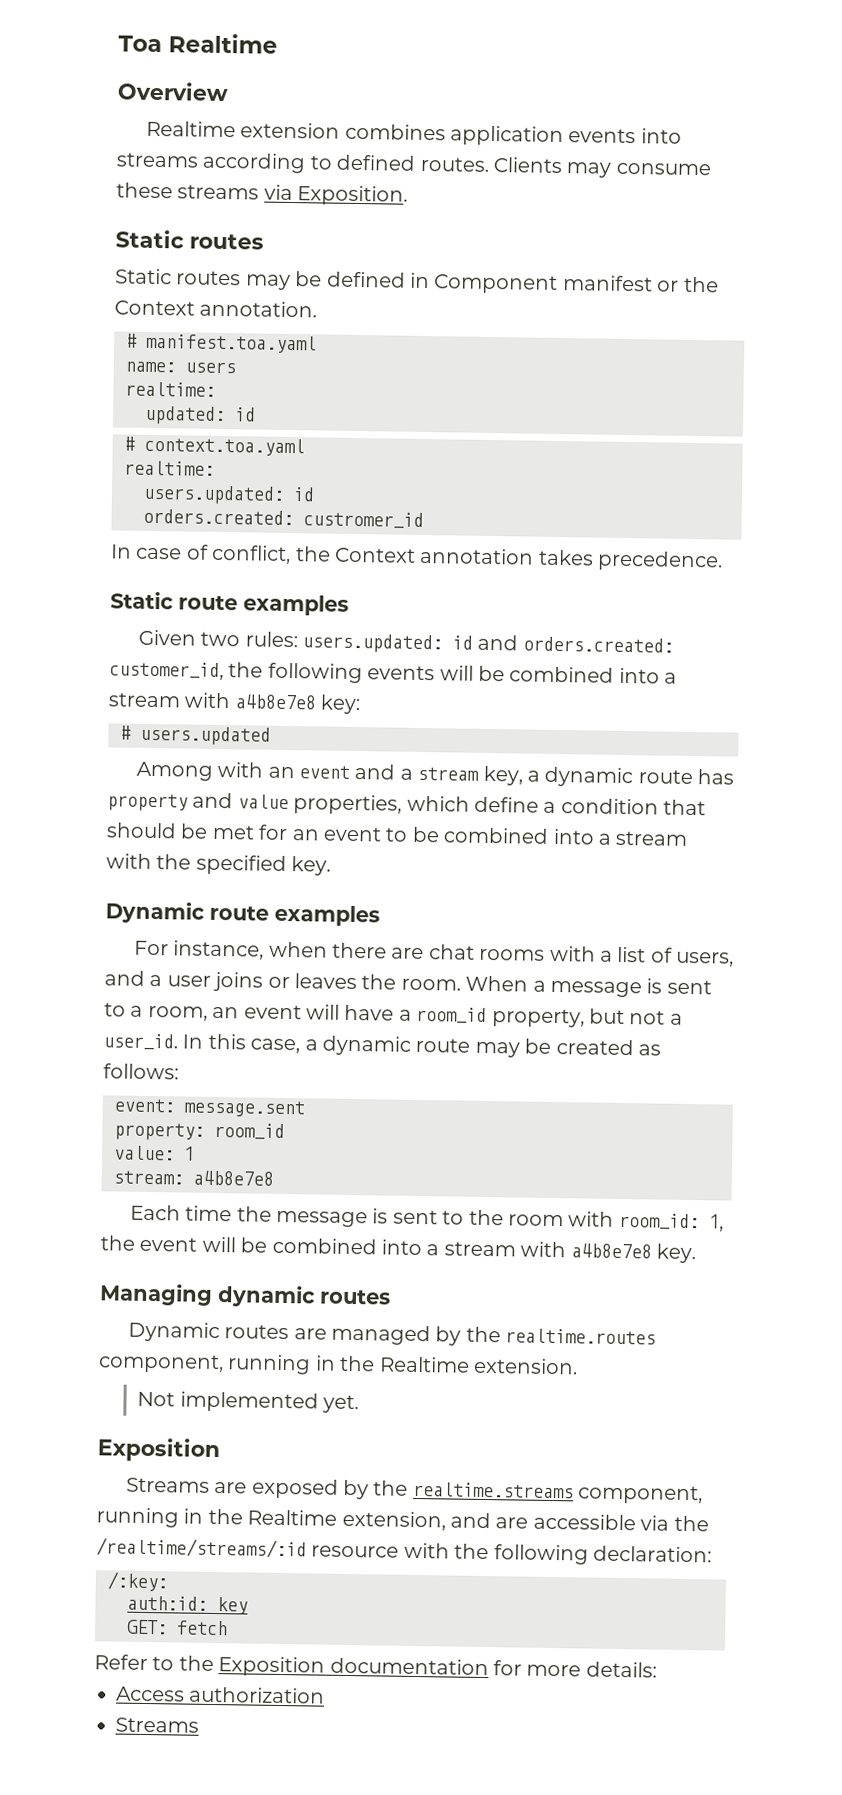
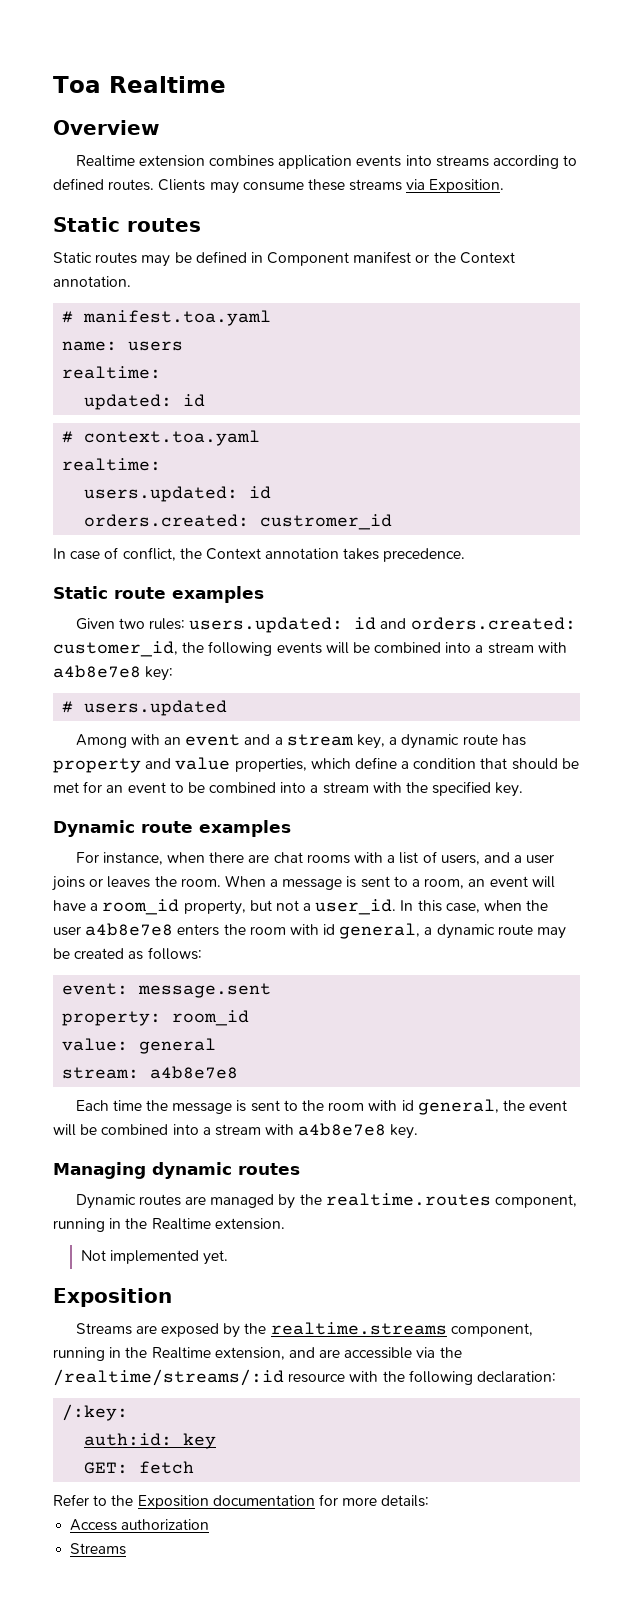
(301, 1046) none -> [484,900,549,911] [53,923,421,939] when the user a4b8e7e8 enters the room with id general,
[184,1146,195,1161] 1 -> [139,1038,217,1054] general
[618,1212,724,1232] room_id: 1, -> [401,1099,499,1115] id general,

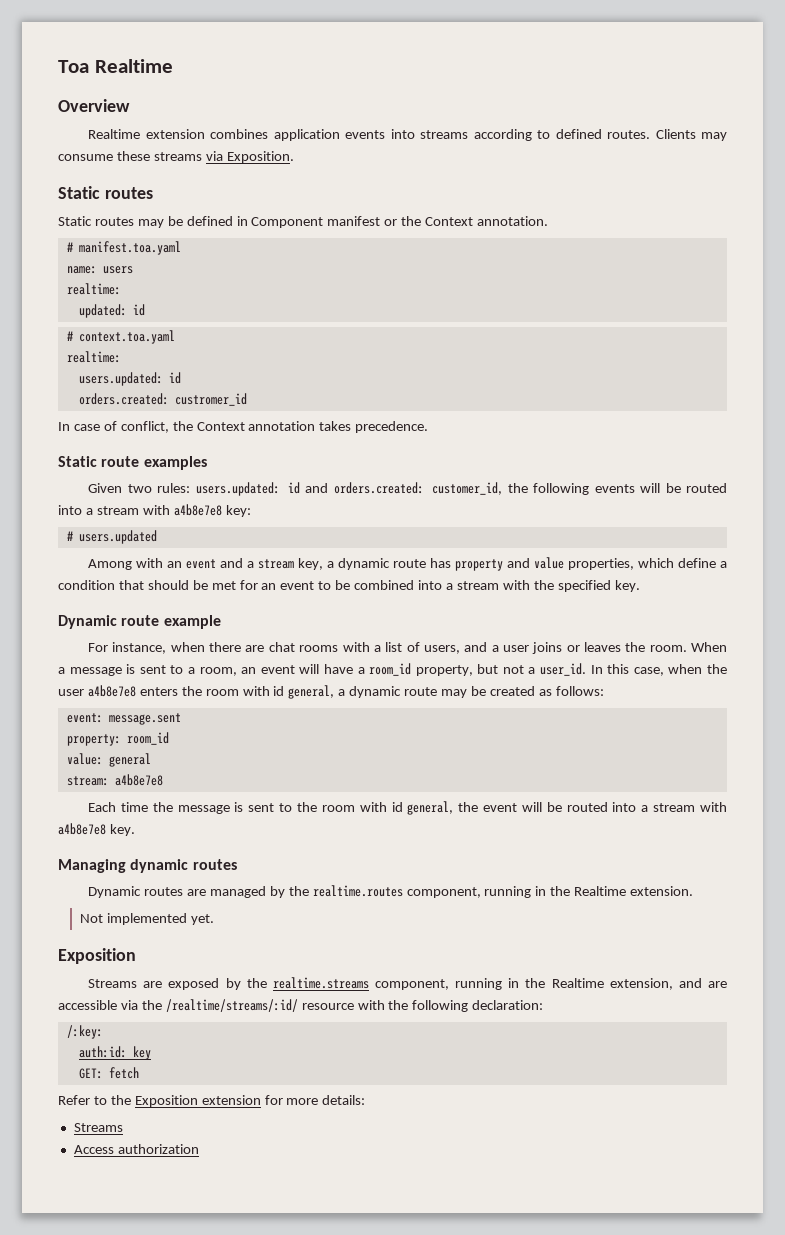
[374,642,442,653] combined -> [686,483,728,493] routed
[199,820,291,837] examples -> [163,615,221,629] example
[101,1124,169,1135] combined -> [566,802,608,812] routed
[53,1369,284,1386] /realtime/streams/:id -> [165,999,298,1012] /realtime/streams/:id/
[212,1495,315,1506] documentation -> [201,1095,261,1105] extension
(430, 1501) none -> [73,1123,123,1132] // Streams
[70,1543,127,1555] // Streams -> (199, 1149) none

